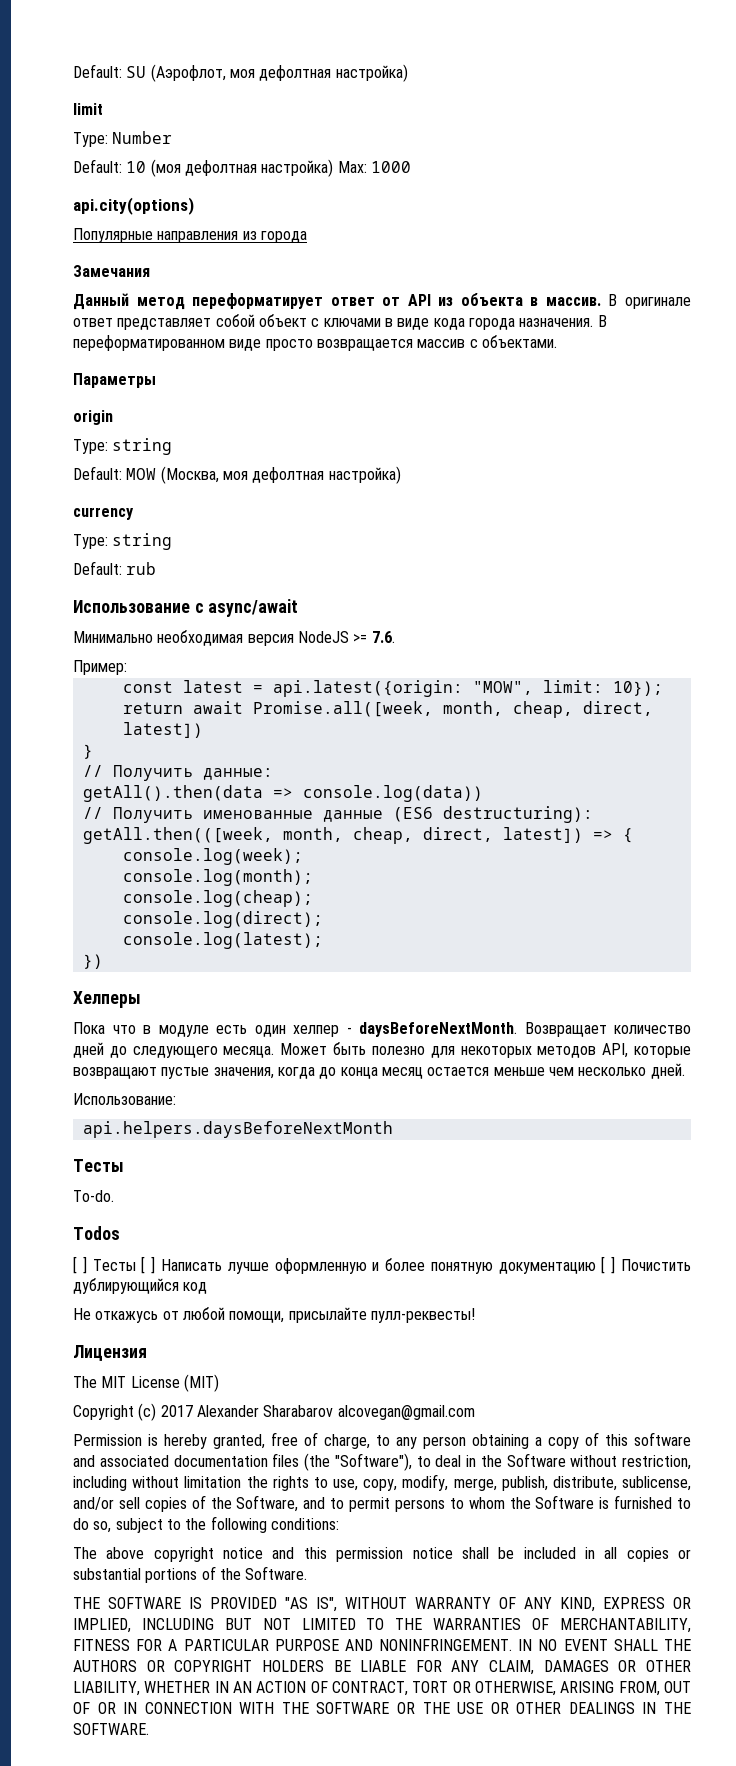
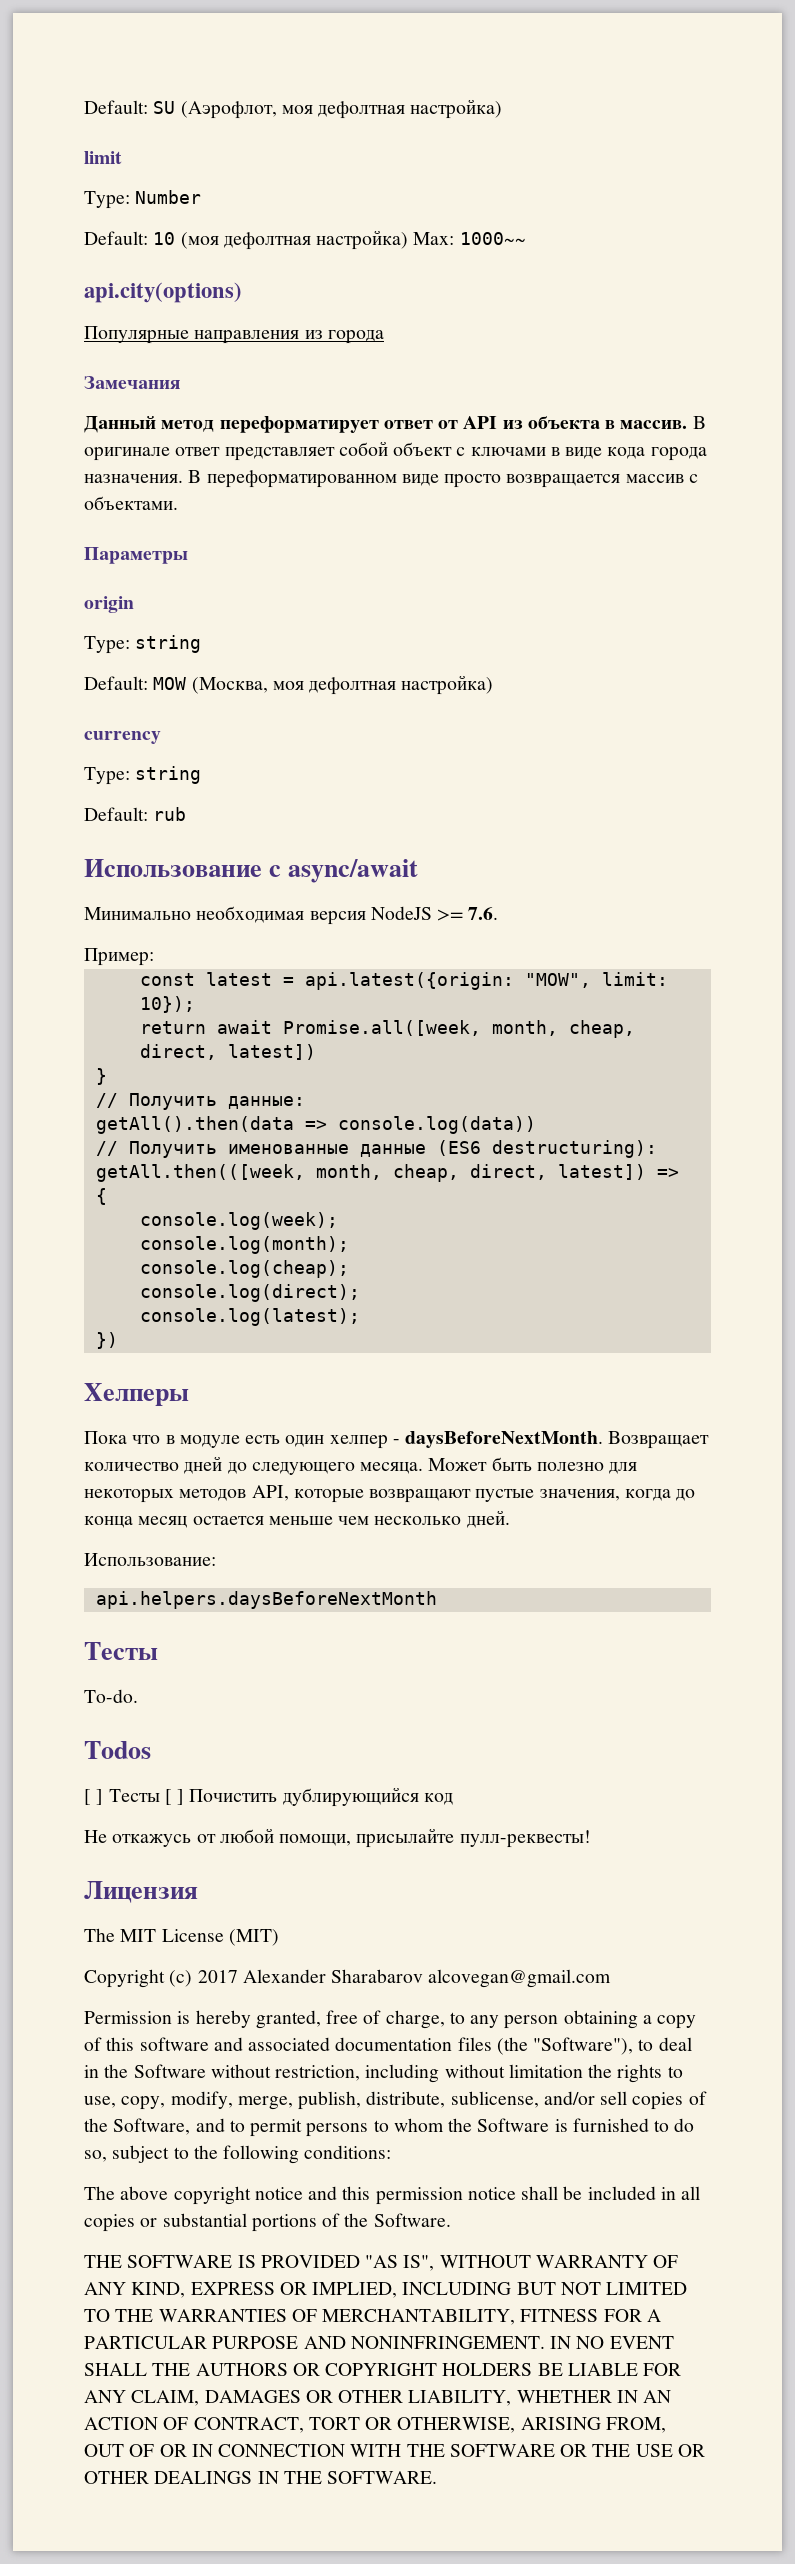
[370,161,411,173] 1000 -> [459,232,526,245] 1000~~
[160,1256,616,1274] Написать лучше оформленную и более понятную документацию [ ] -> (185, 1797) none

